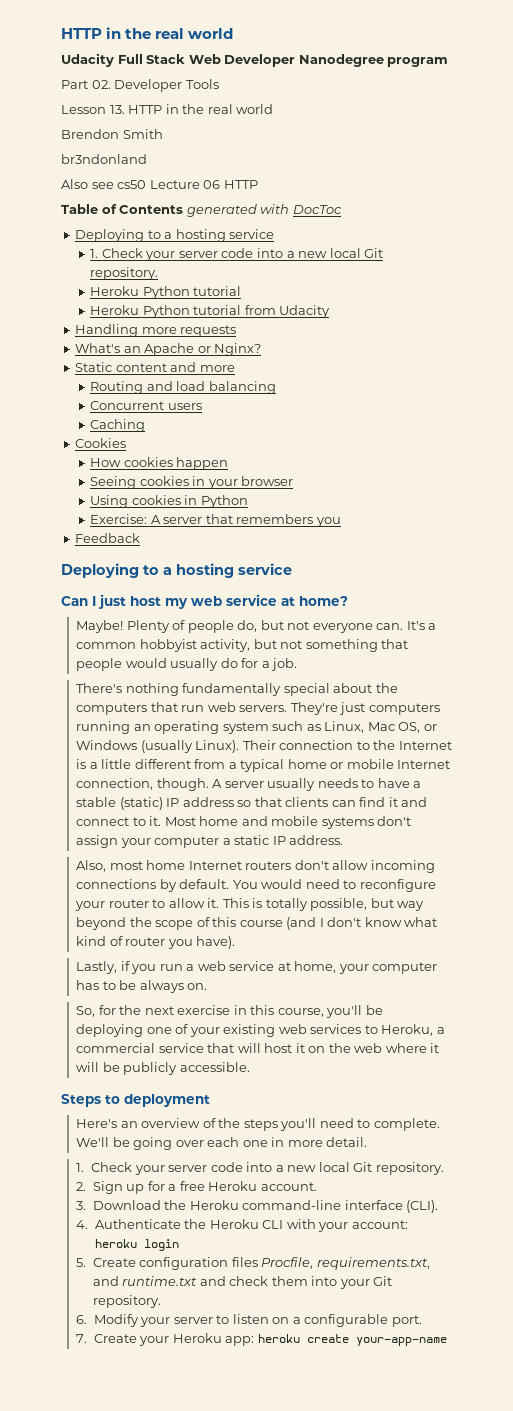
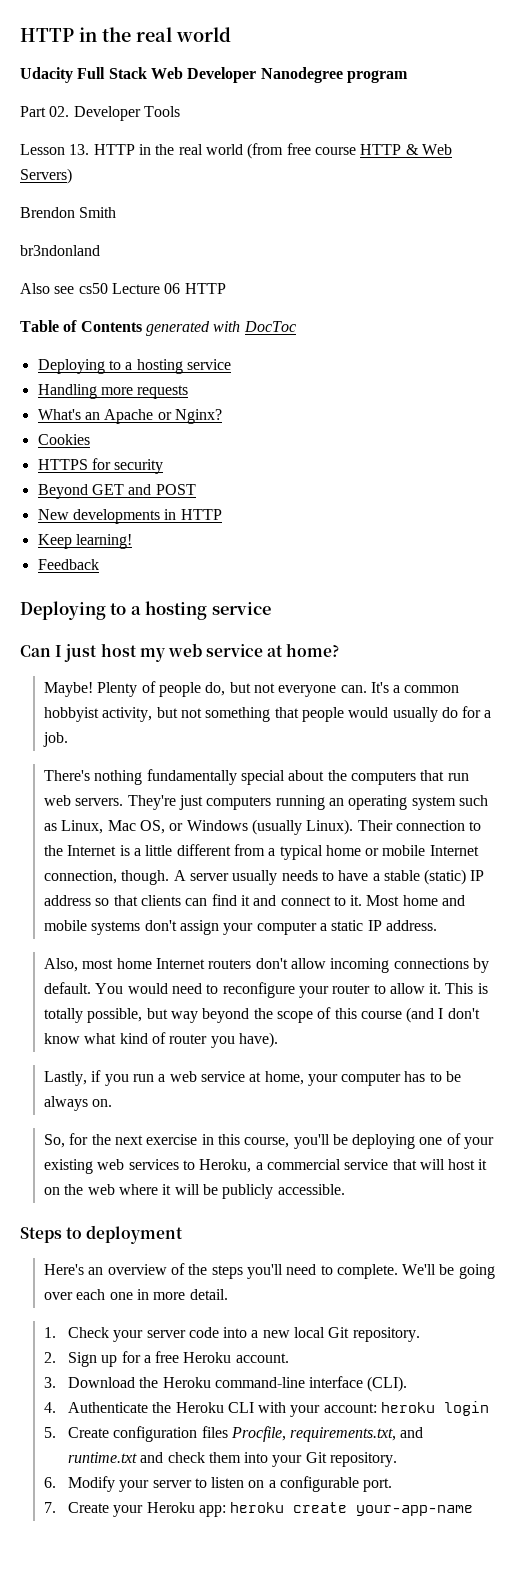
(274, 109) none -> [247,143,452,159] [20,168,72,184] (from free course HTTP & Web Servers)
[90,248,384,261] [90,267,159,280] [90,286,242,299] [90,305,331,318] // 1. Check your server code into a new local Git repository. // Heroku Python tutorial // Heroku Python tutorial from Udacity -> (231, 364) none
[75,362,235,372] [90,381,276,394] [90,401,202,410] [90,419,146,432] [75,438,127,448] [90,457,229,470] [90,476,294,489] [90,495,248,508] [90,514,341,527] Static content and more // Routing and load balancing // Concurrent users // Caching // Cookies // How cookies happen // Seeing cookies in your browser // Using cookies in Python // Exercise: A server that remembers you -> [37,434,90,445] [37,458,164,474] [37,484,196,499] [37,509,222,524] [37,534,132,549] Cookies // HTTPS for security // Beyond GET and POST // New developments in HTTP // Keep learning!

